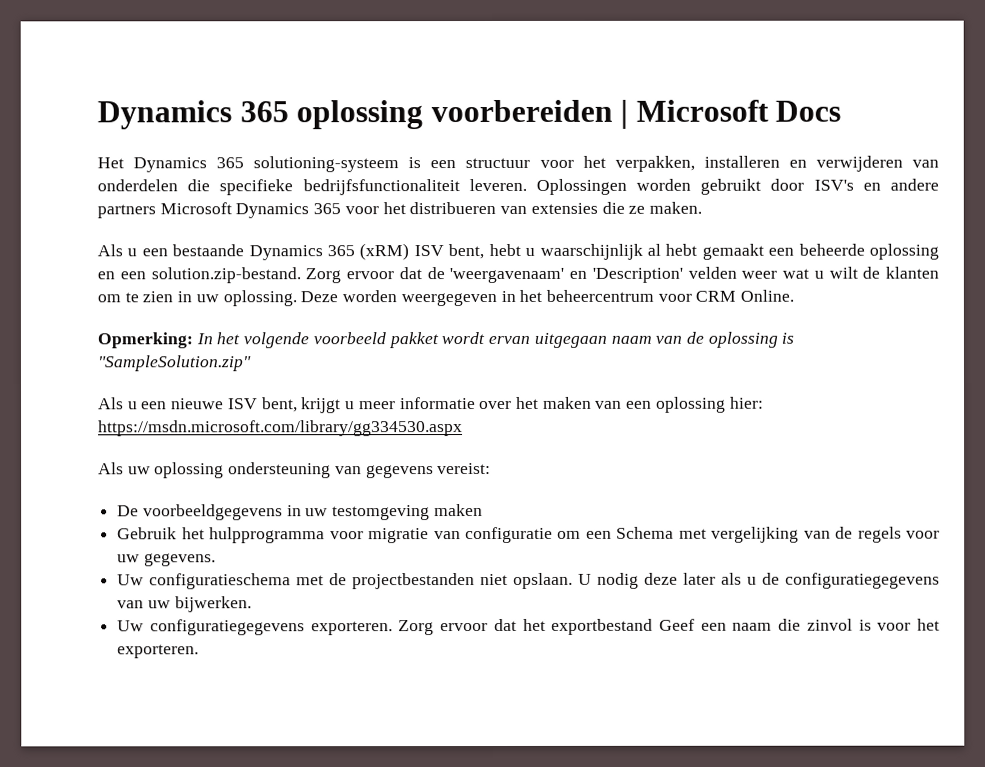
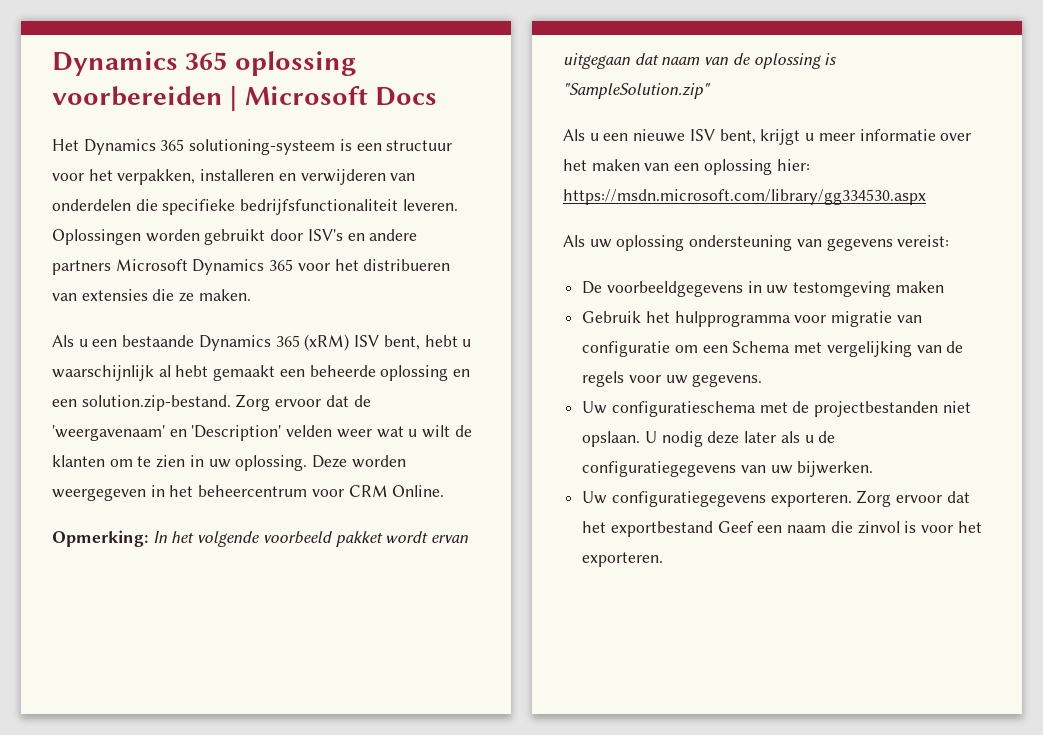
(607, 340) none -> [634,53,659,65] dat

